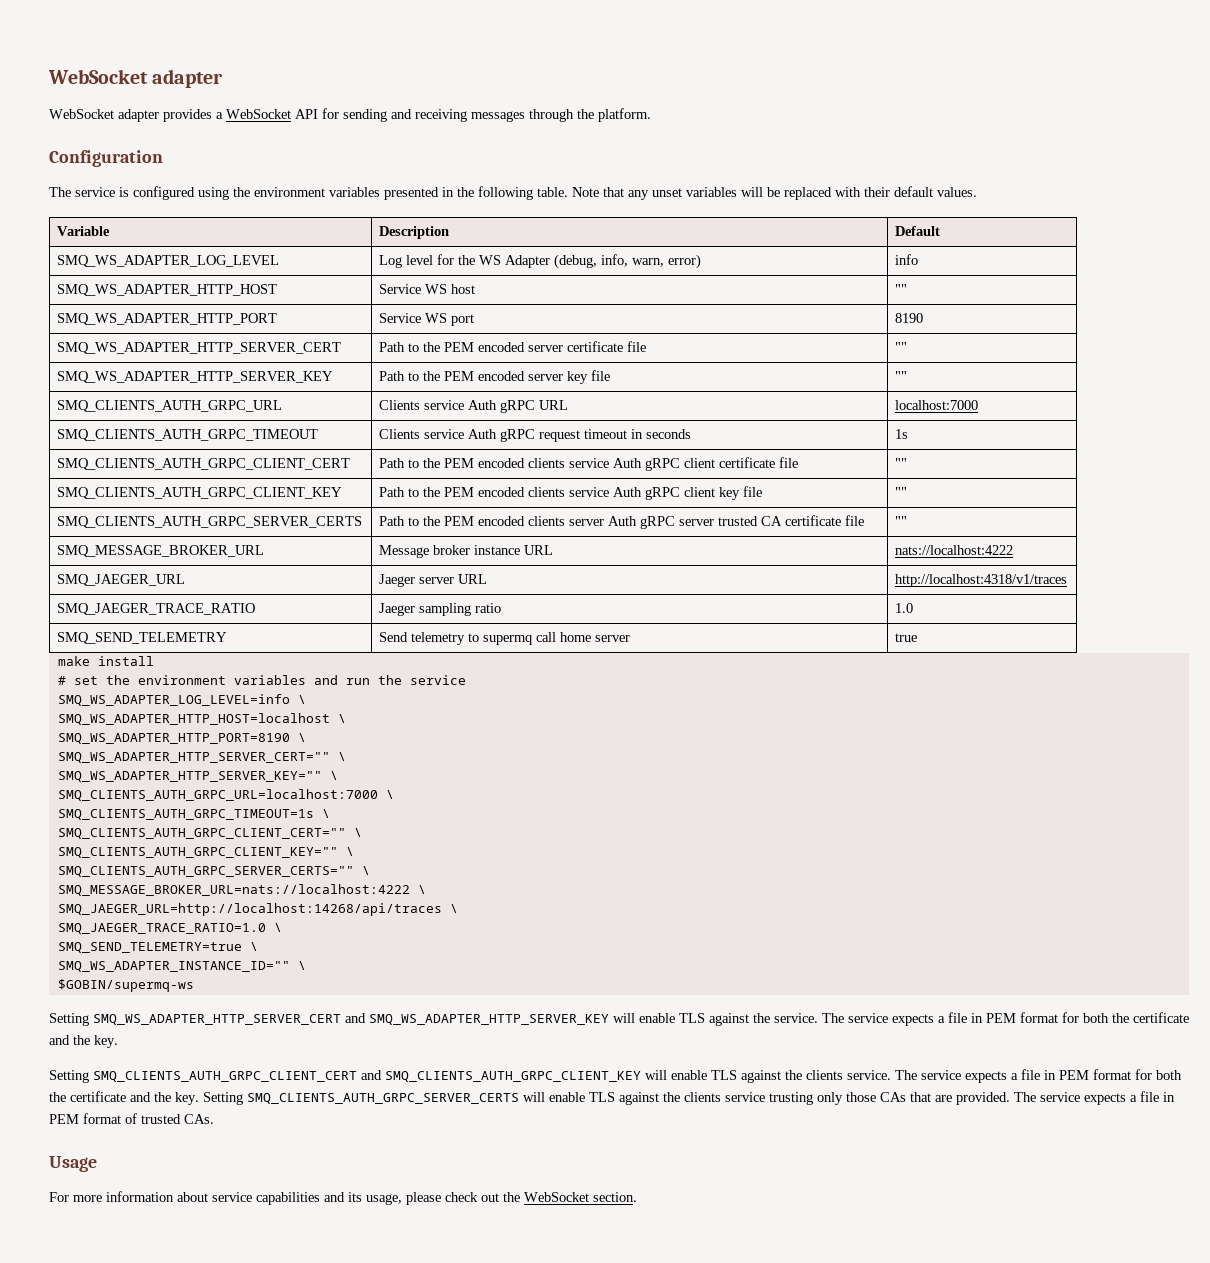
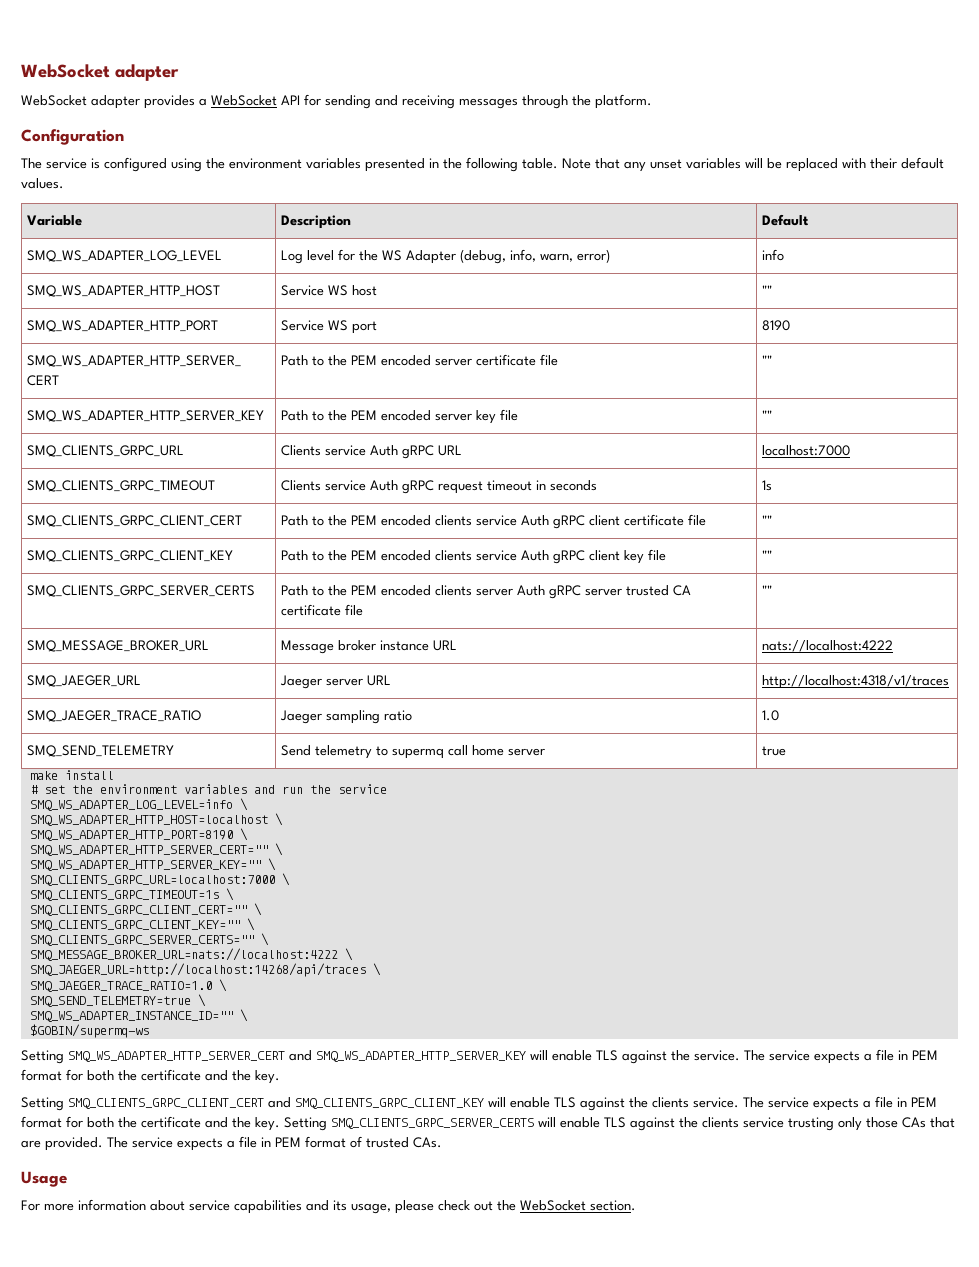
[57,400,283,412] SMQ_CLIENTS_AUTH_GRPC_URL -> [27,445,185,457] SMQ_CLIENTS_GRPC_URL
[57,429,319,441] SMQ_CLIENTS_AUTH_GRPC_TIMEOUT -> [27,480,216,492] SMQ_CLIENTS_GRPC_TIMEOUT
[57,458,351,470] SMQ_CLIENTS_AUTH_GRPC_CLIENT_CERT -> [27,515,243,527] SMQ_CLIENTS_GRPC_CLIENT_CERT
[57,487,343,499] SMQ_CLIENTS_AUTH_GRPC_CLIENT_KEY -> [27,550,234,562] SMQ_CLIENTS_GRPC_CLIENT_KEY
[57,516,363,528] SMQ_CLIENTS_AUTH_GRPC_SERVER_CERTS -> [27,585,256,597] SMQ_CLIENTS_GRPC_SERVER_CERTS
[57,789,394,801] [57,809,330,820] [57,828,362,839] [57,847,354,858] [57,866,354,877] SMQ_CLIENTS_AUTH_GRPC_URL=localhost:7000 \ // SMQ_CLIENTS_AUTH_GRPC_TIMEOUT=1s \ // SMQ_CLIENTS_AUTH_GRPC_CLIENT_CERT="" \ // SMQ_CLIENTS_AUTH_GRPC_CLIENT_KEY="" \ // SMQ_CLIENTS_AUTH_GRPC_SERVER_CERTS="" -> [29,873,290,886] [29,888,234,901] [29,903,262,916] [29,918,255,931] [29,935,254,946] SMQ_CLIENTS_GRPC_URL=localhost:7000 \ // SMQ_CLIENTS_GRPC_TIMEOUT=1s \ // SMQ_CLIENTS_GRPC_CLIENT_CERT="" \ // SMQ_CLIENTS_GRPC_CLIENT_KEY="" \ // SMQ_CLIENTS_GRPC_SERVER_CERTS=""
[93,1070,641,1082] SMQ_CLIENTS_AUTH_GRPC_CLIENT_CERT and SMQ_CLIENTS_AUTH_GRPC_CLIENT_KEY -> [68,1097,484,1109] SMQ_CLIENTS_GRPC_CLIENT_CERT and SMQ_CLIENTS_GRPC_CLIENT_KEY
[247,1093,519,1104] SMQ_CLIENTS_AUTH_GRPC_SERVER_CERTS -> [331,1118,534,1129] SMQ_CLIENTS_GRPC_SERVER_CERTS

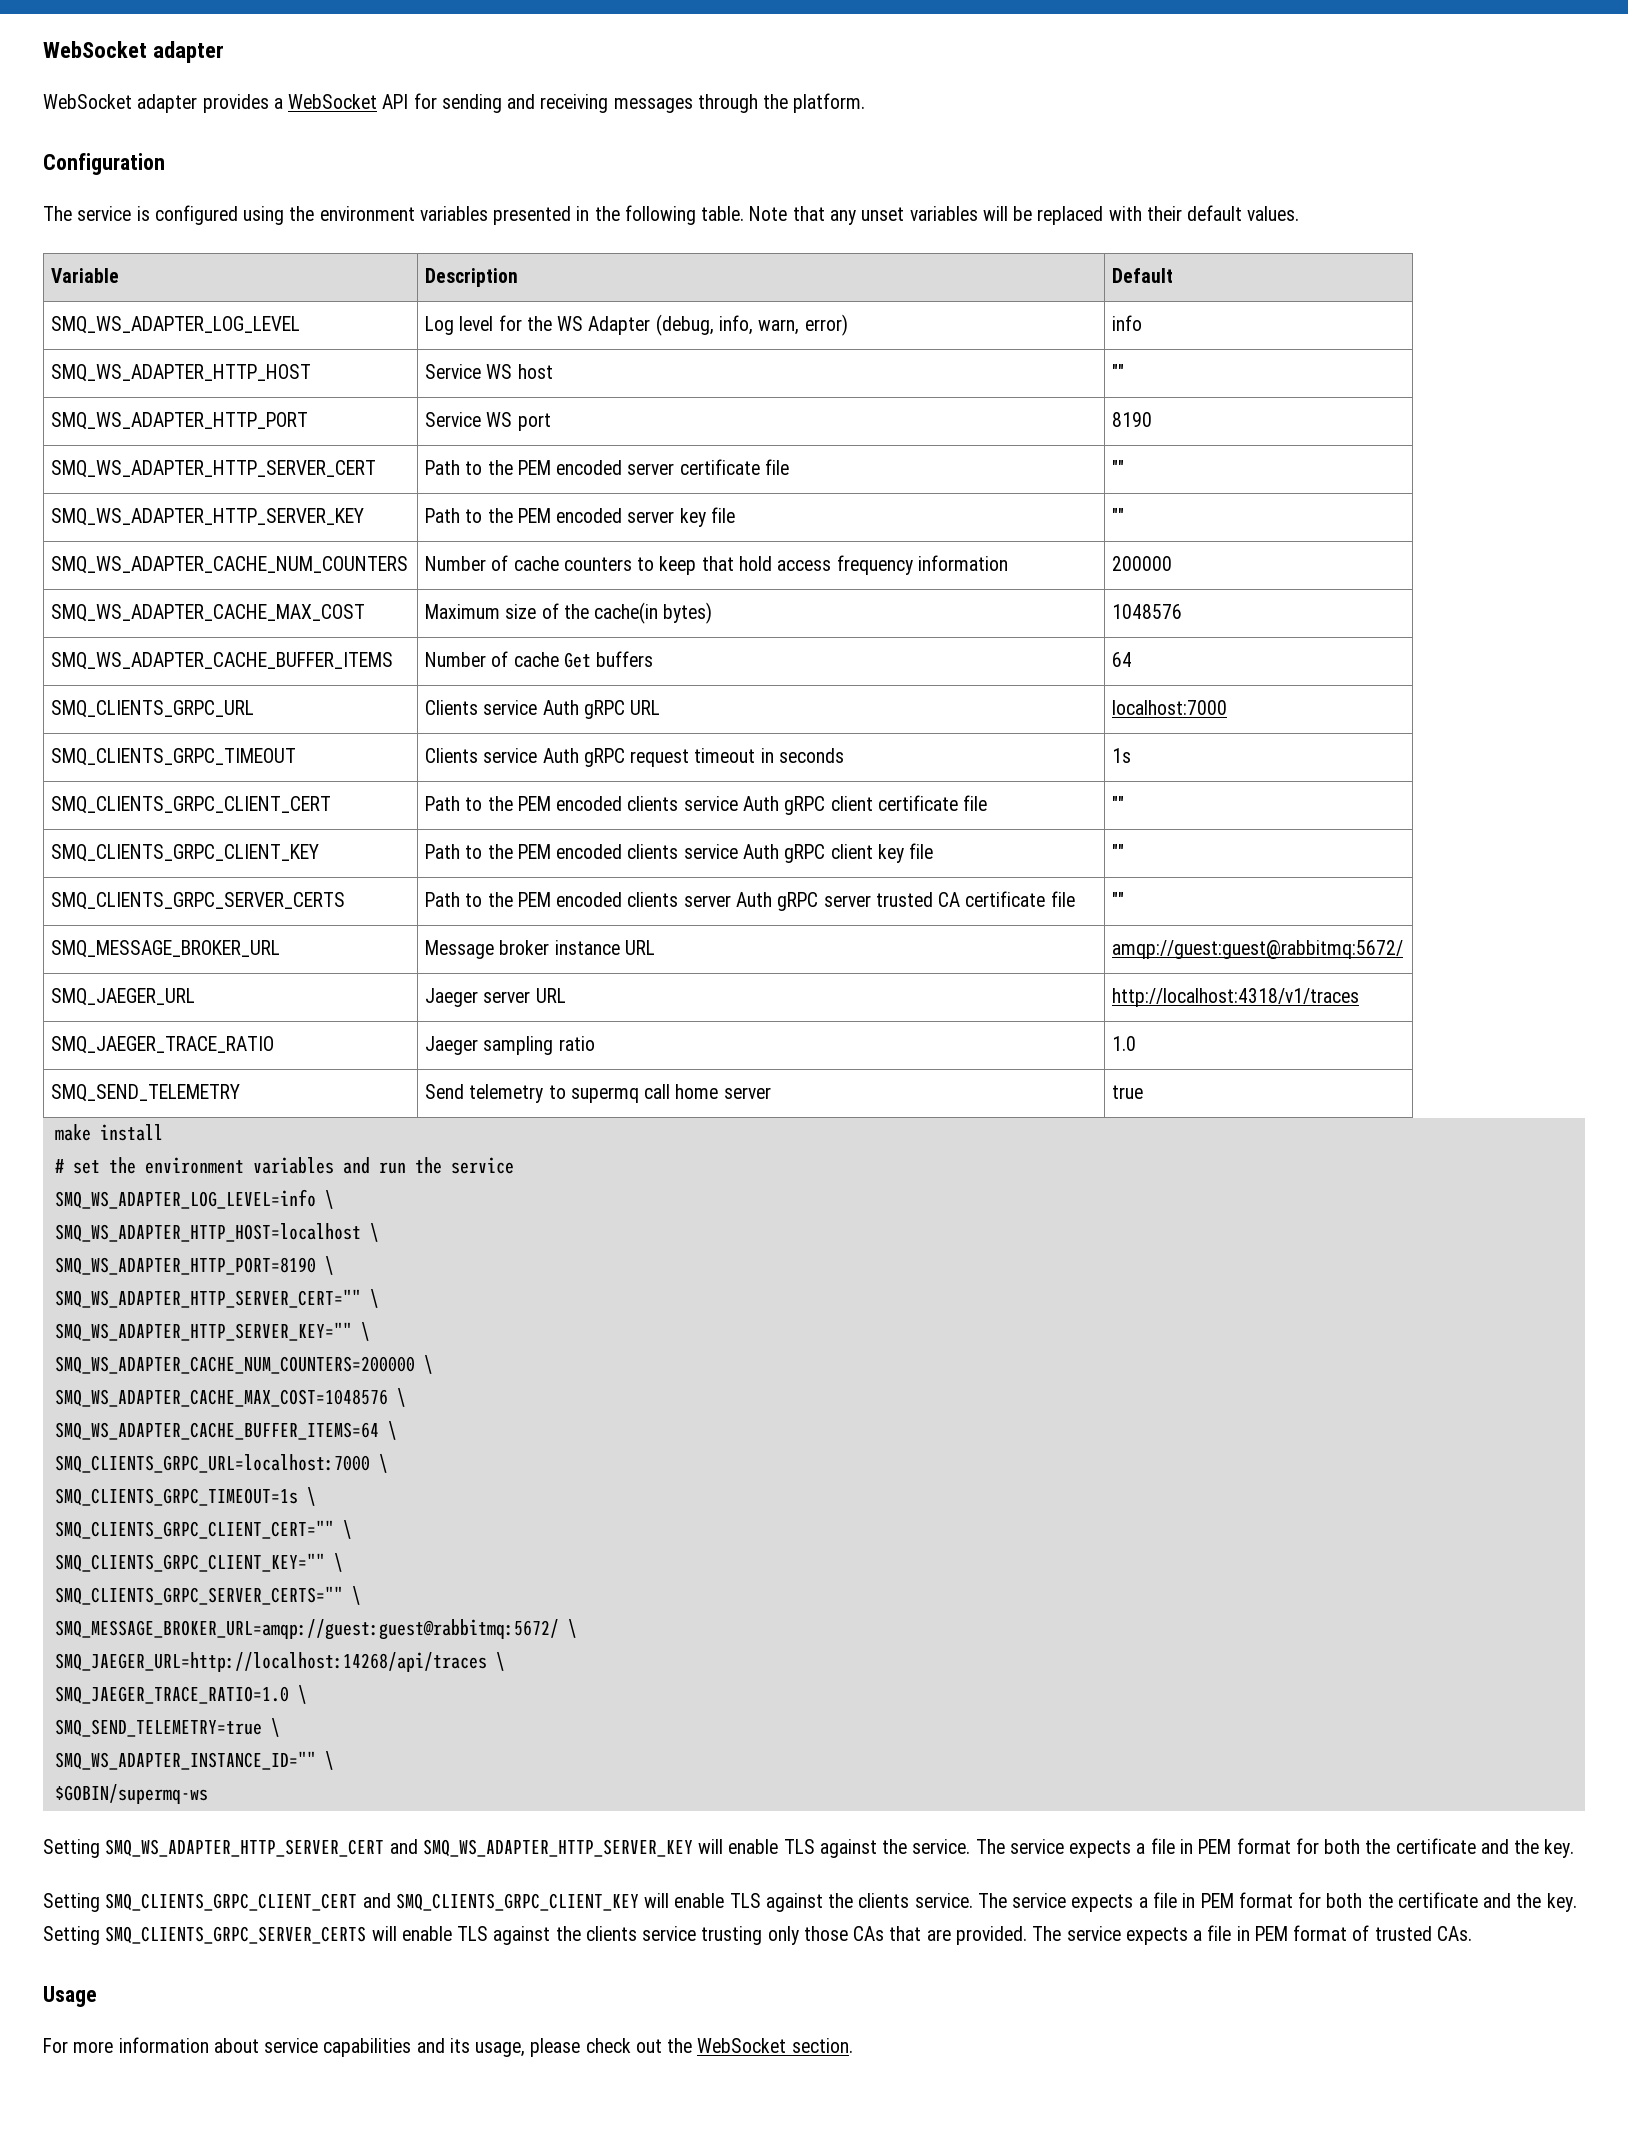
(773, 415) none -> [51,556,409,574] [425,555,1008,575] [1112,556,1173,571] [51,604,366,622] [425,602,713,624] [1112,604,1183,619] [51,652,394,670] [425,651,654,668] [1112,652,1133,667] // SMQ_WS_ADAPTER_CACHE_NUM_COUNTERS | Number of cache counters to keep that hold access frequency information | 200000 // SMQ_WS_ADAPTER_CACHE_MAX_COST | Maximum size of the cache(in bytes) | 1048576 // SMQ_WS_ADAPTER_CACHE_BUFFER_ITEMS | Number of cache Get buffers | 64
[762,640,894,652] nats://localhost:4222 -> [1112,940,1404,959] amqp://guest:guest@rabbitmq:5672/
(276, 864) none -> [54,1355,433,1374] [54,1388,406,1407] [54,1421,397,1440] // SMQ_WS_ADAPTER_CACHE_NUM_COUNTERS=200000 \ // SMQ_WS_ADAPTER_CACHE_MAX_COST=1048576 \ // SMQ_WS_ADAPTER_CACHE_BUFFER_ITEMS=64 \
[29,948,338,961] SMQ_MESSAGE_BROKER_URL=nats://localhost:4222 -> [54,1619,559,1640] SMQ_MESSAGE_BROKER_URL=amqp://guest:guest@rabbitmq:5672/

